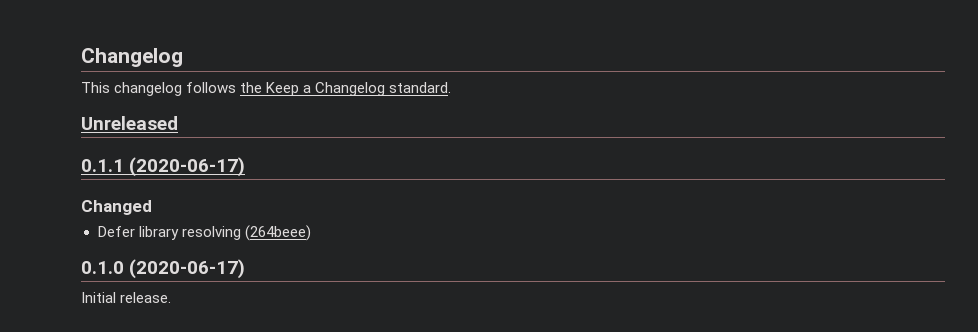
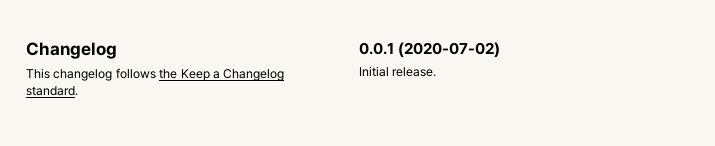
[81,116,178,130] [81,157,246,177] [81,200,152,215] [97,225,311,241] [81,259,246,279] Unreleased // 0.1.1 (2020-06-17) // Changed // Defer library resolving (264beee) // 0.1.0 (2020-06-17) -> [359,42,501,58] 0.0.1 (2020-07-02)

